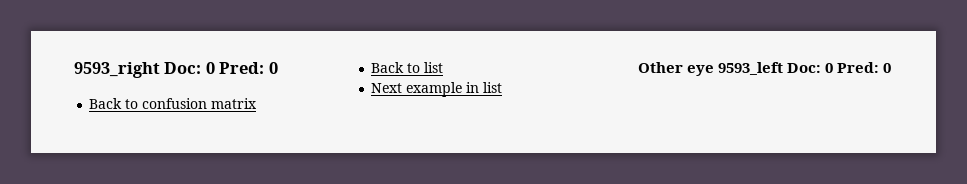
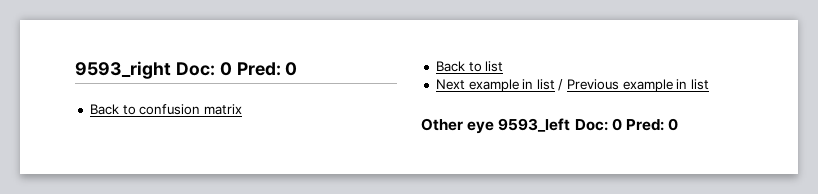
(503, 87) none -> [558,79,710,92] / Previous example in list

